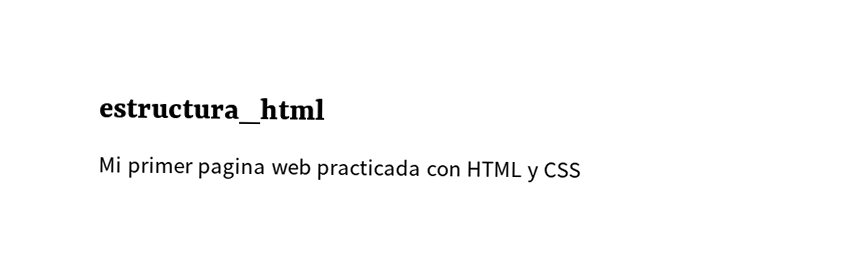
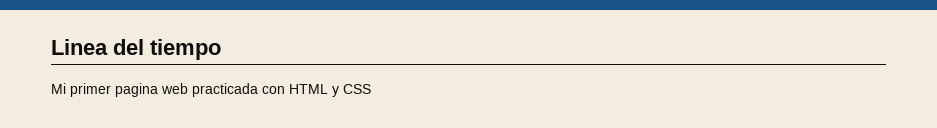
[99,96,325,125] estructura_html -> [51,39,221,60] Linea del tiempo

